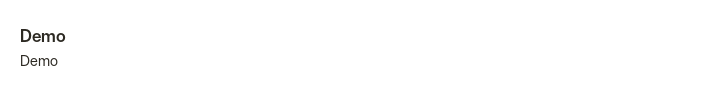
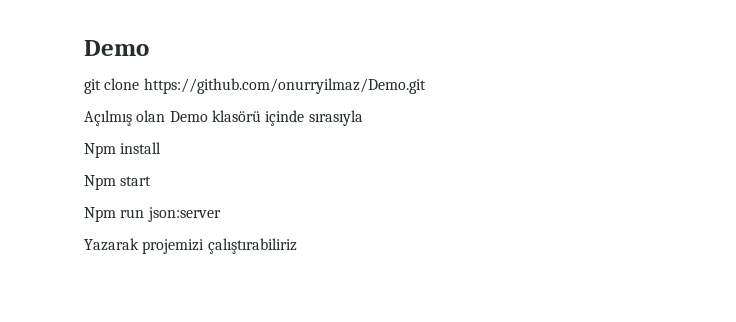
[20,55,58,66] Demo -> [84,78,426,94] [84,110,363,126] [84,142,162,158] [84,175,152,190] [84,207,221,222] [84,238,297,254] git clone https://github.com/onurryilmaz/Demo.git // Açılmış olan Demo klasörü içinde sırasıyla // Npm install // Npm start // Npm run json:server // Yazarak projemizi çalıştırabiliriz

